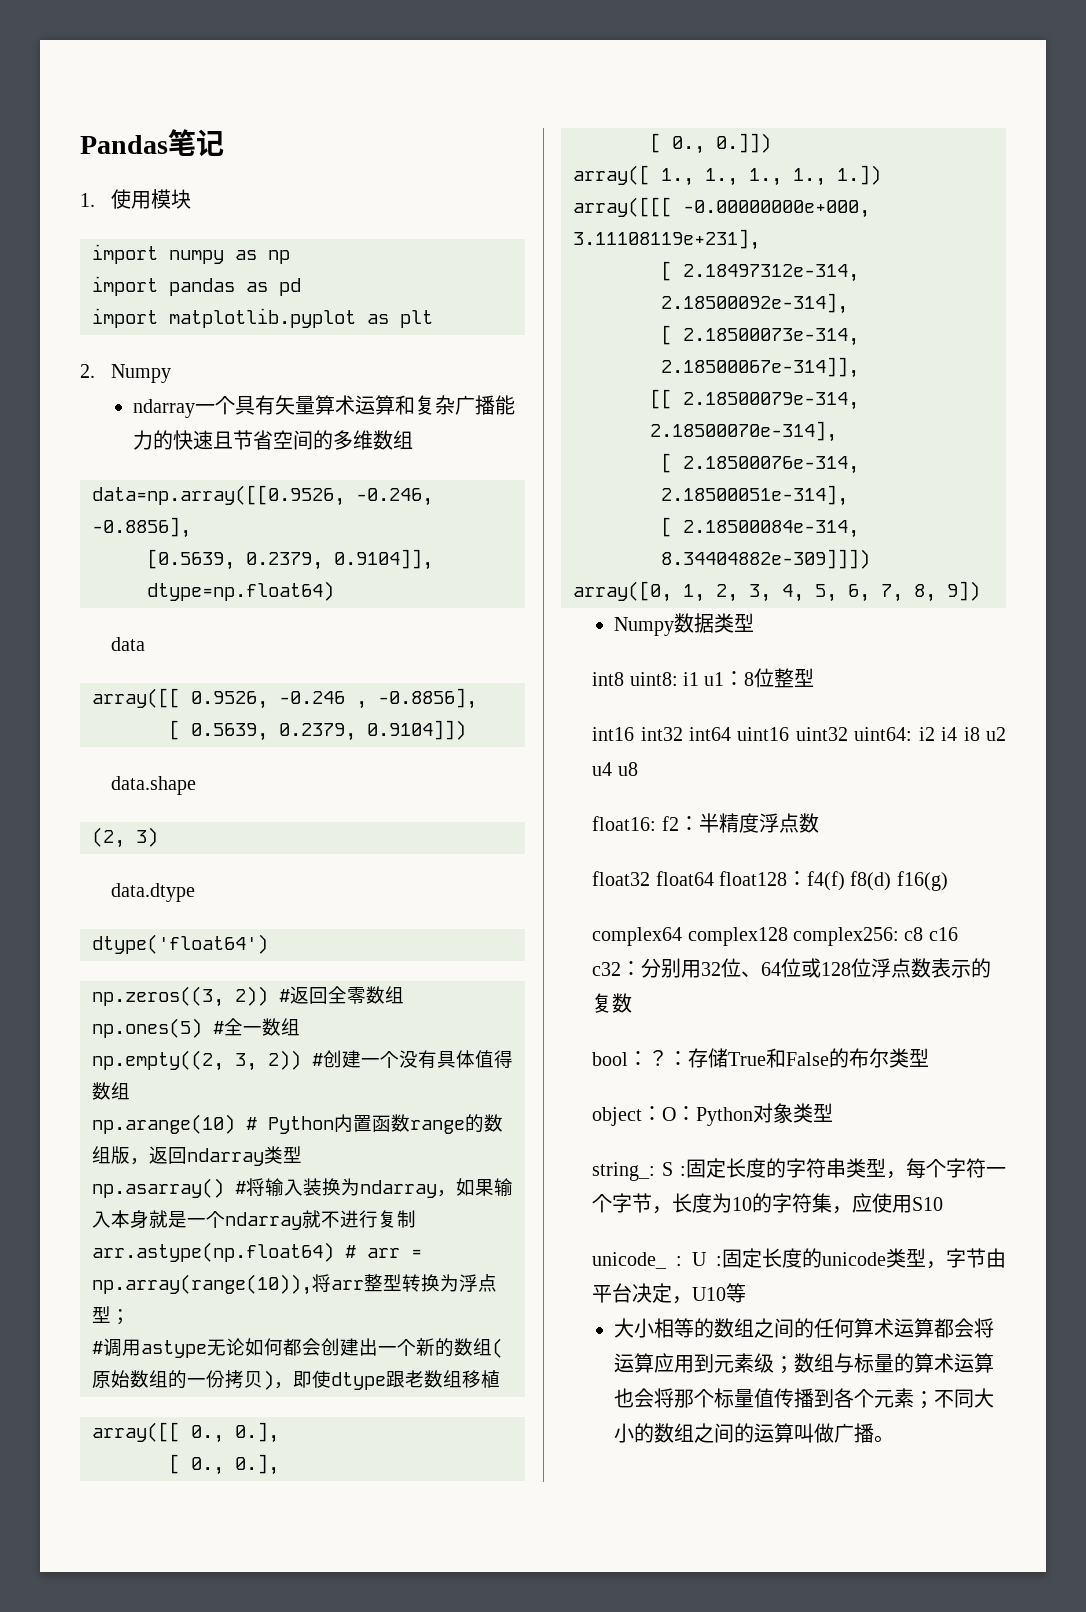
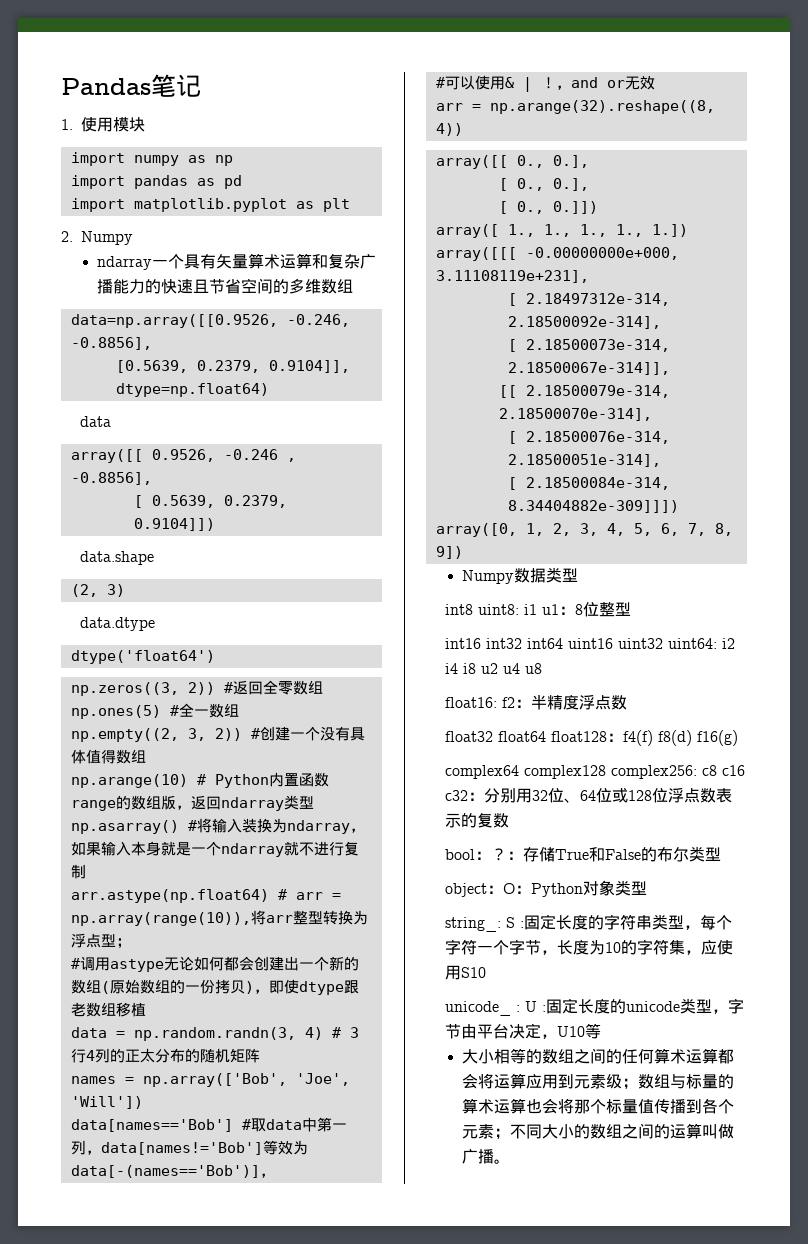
(500, 1378) none -> [70,1027,359,1041] [70,1048,260,1063] [70,1073,350,1087] [70,1096,143,1109] [70,1117,347,1132] [70,1140,308,1155] [70,1165,275,1178] [435,75,655,92] [435,100,715,114] [435,123,463,136] // data = np.random.randn(3, 4) # 3行4列的正太分布的随机矩阵 // names = np.array(['Bob', 'Joe', 'Will']) // data[names=='Bob'] #取data中第一列，data[names!='Bob']等效为data[-(names=='Bob')]， // #可以使用& | ！，and or无效 // arr = np.arange(32).reshape((8, 4))

